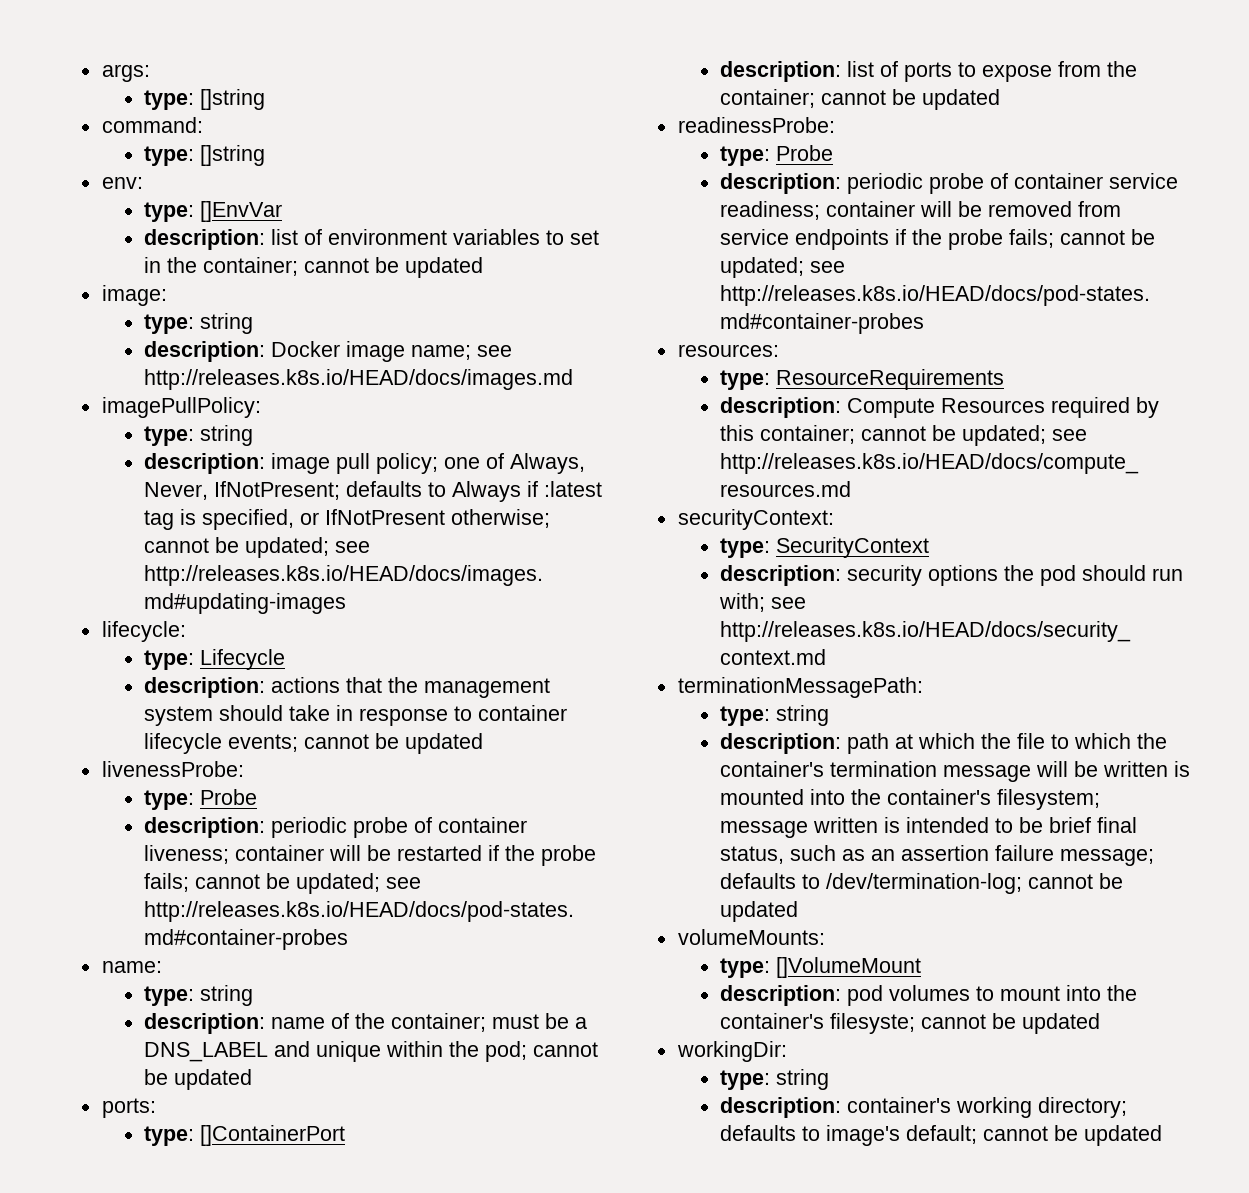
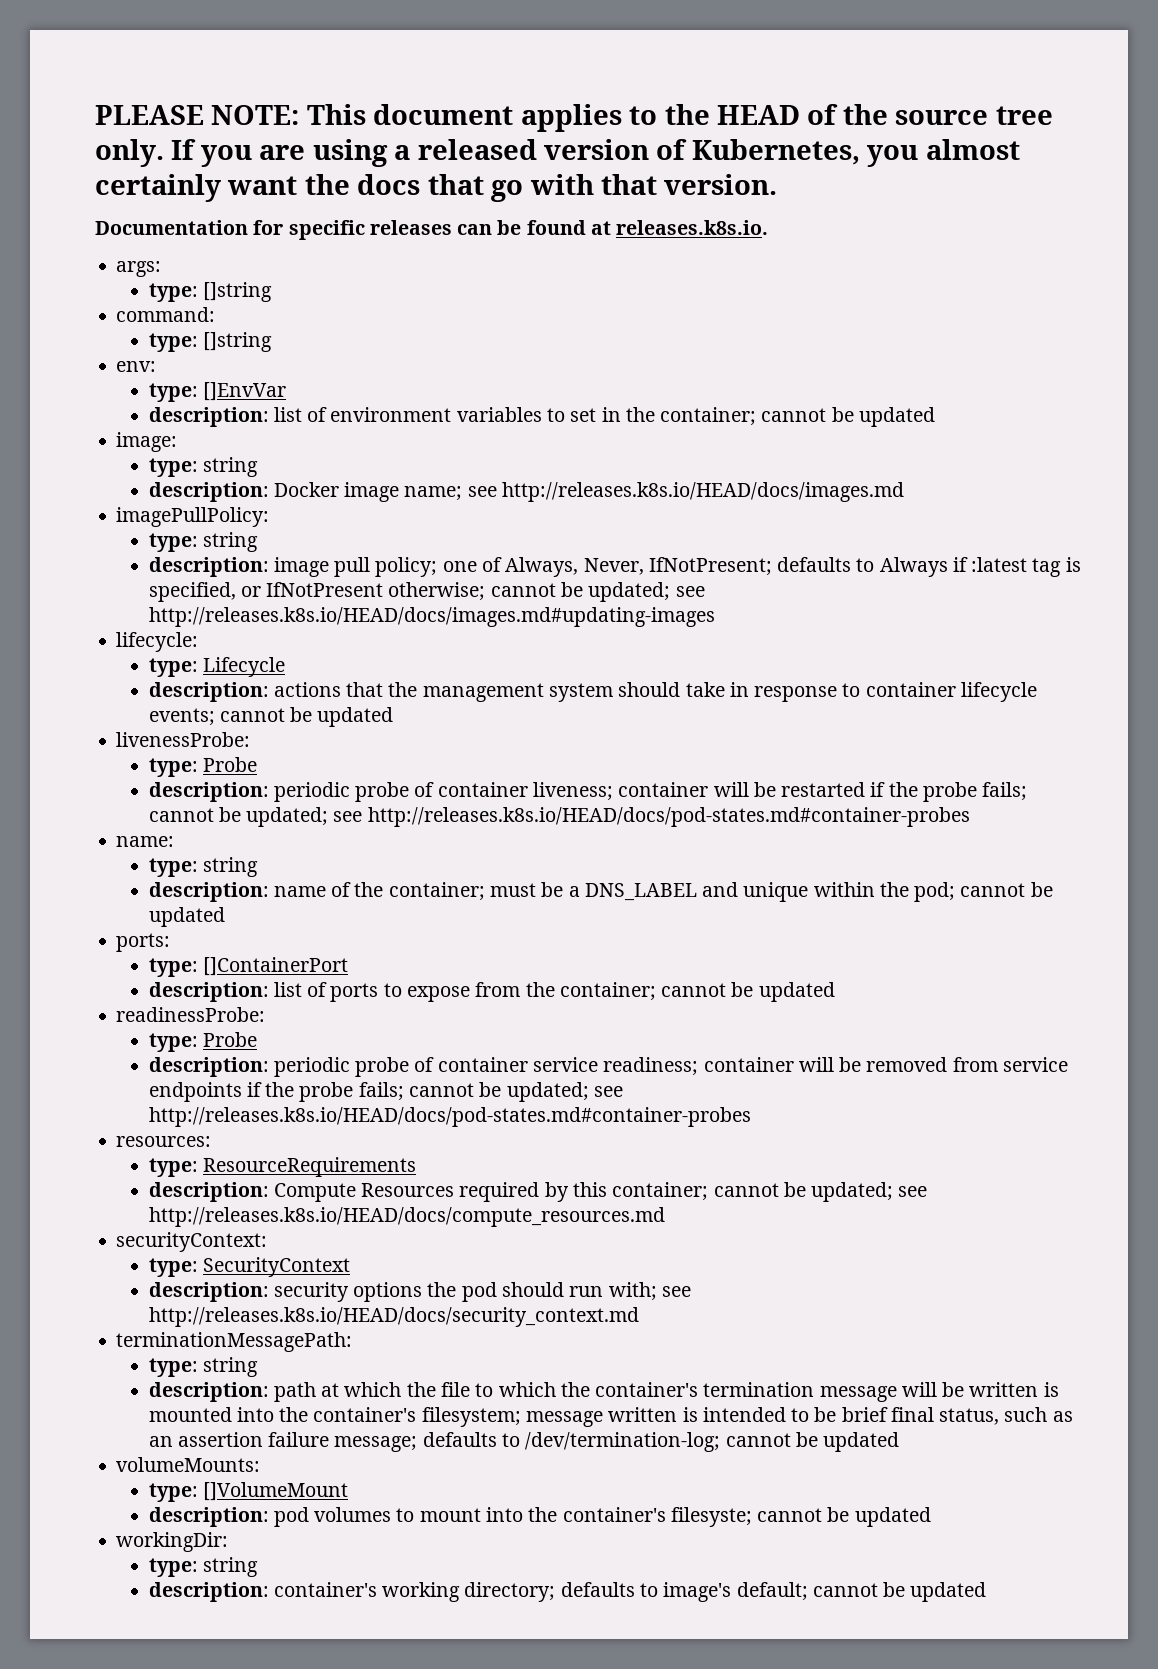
(101, 73) none -> [95,104,1053,132] [95,139,1020,167] [95,174,778,202] [95,220,769,240] PLEASE NOTE: This document applies to the HEAD of the source tree only. If you are using a released version of Kubernetes, you almost certainly want the docs that go with that version. // Documentation for specific releases can be found at releases.k8s.io. //

